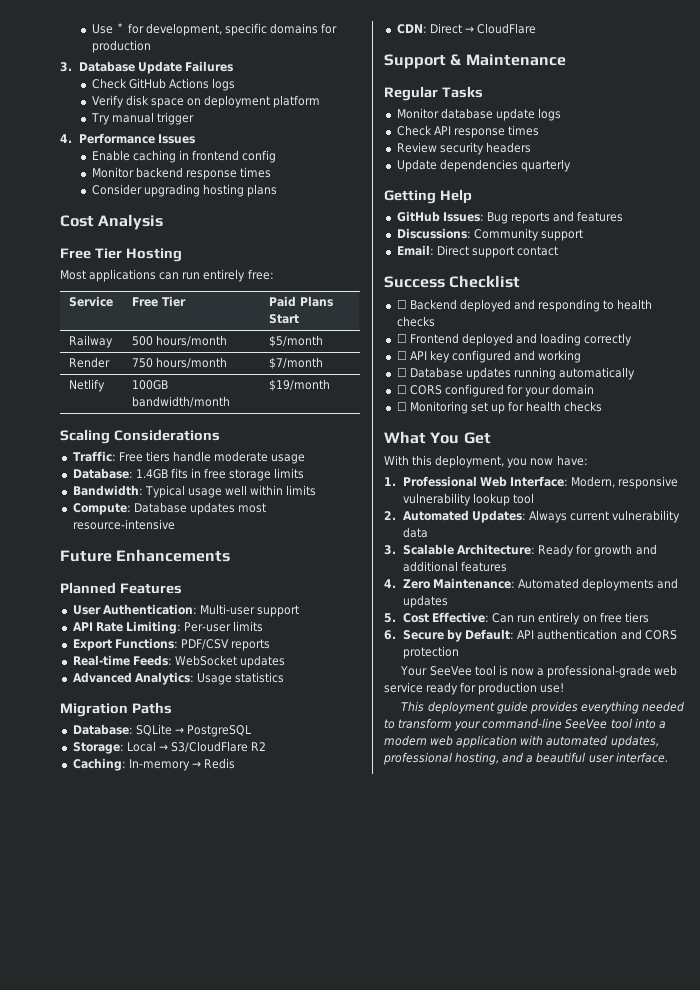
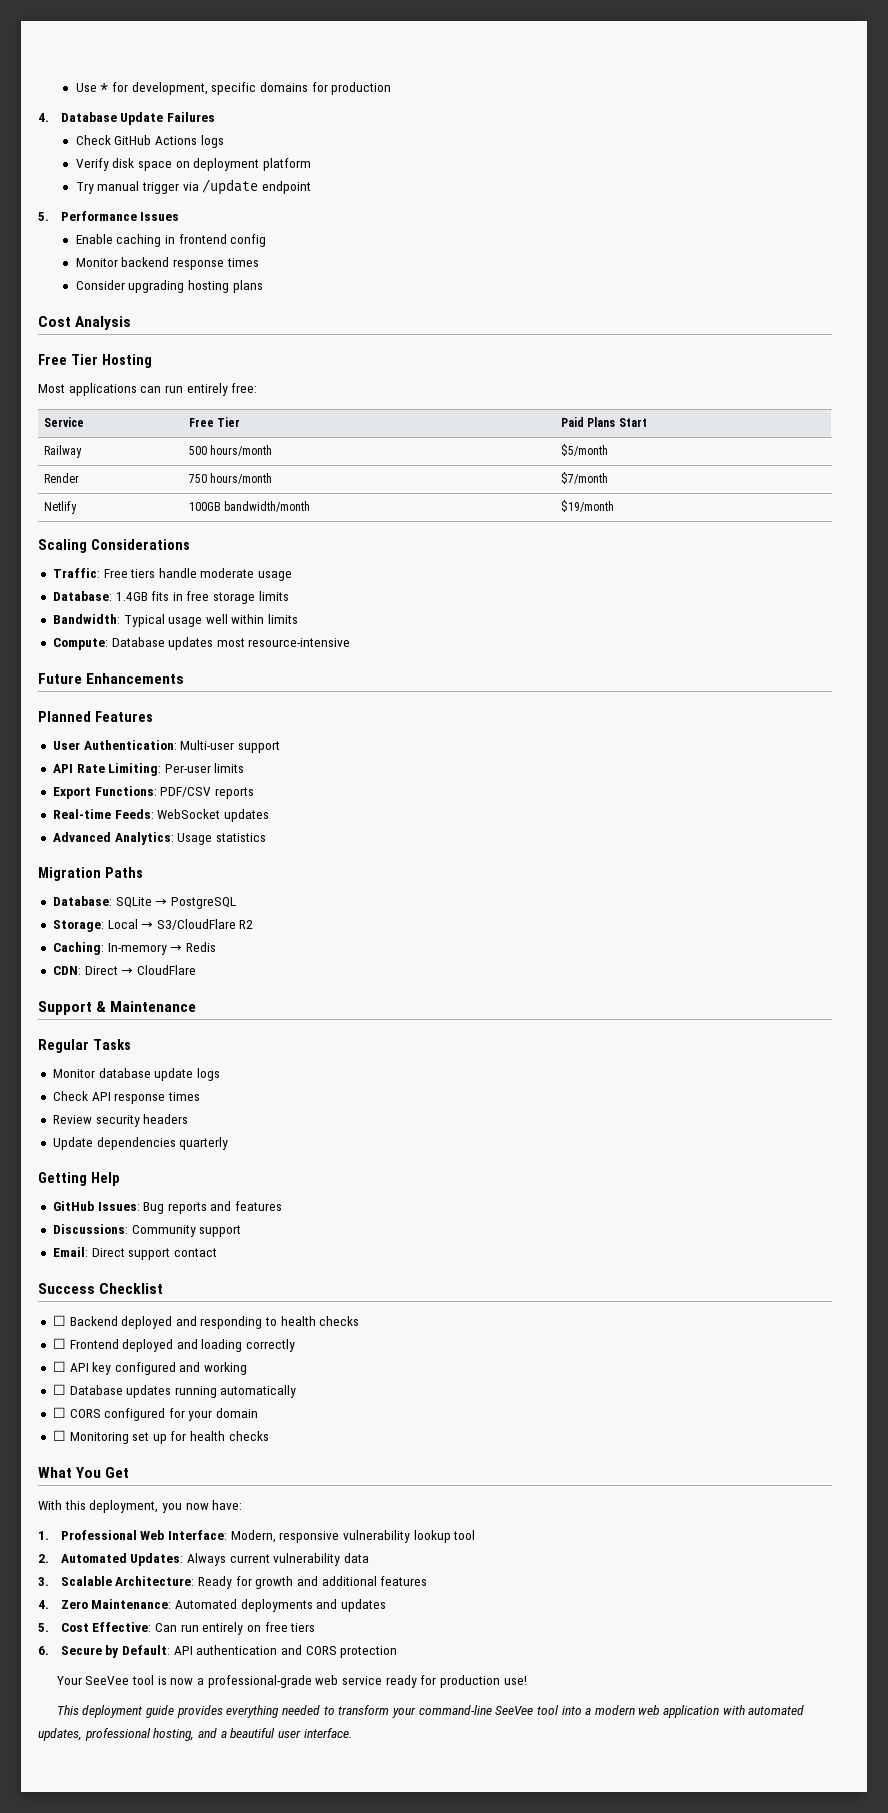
[60,62,72,72] 3. -> [38,113,49,122] 4.
[60,134,72,143] // 4. -> [182,179,311,195] [38,212,49,221] via /update endpoint // 5.

